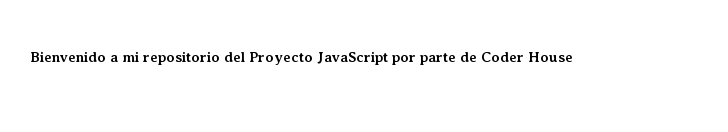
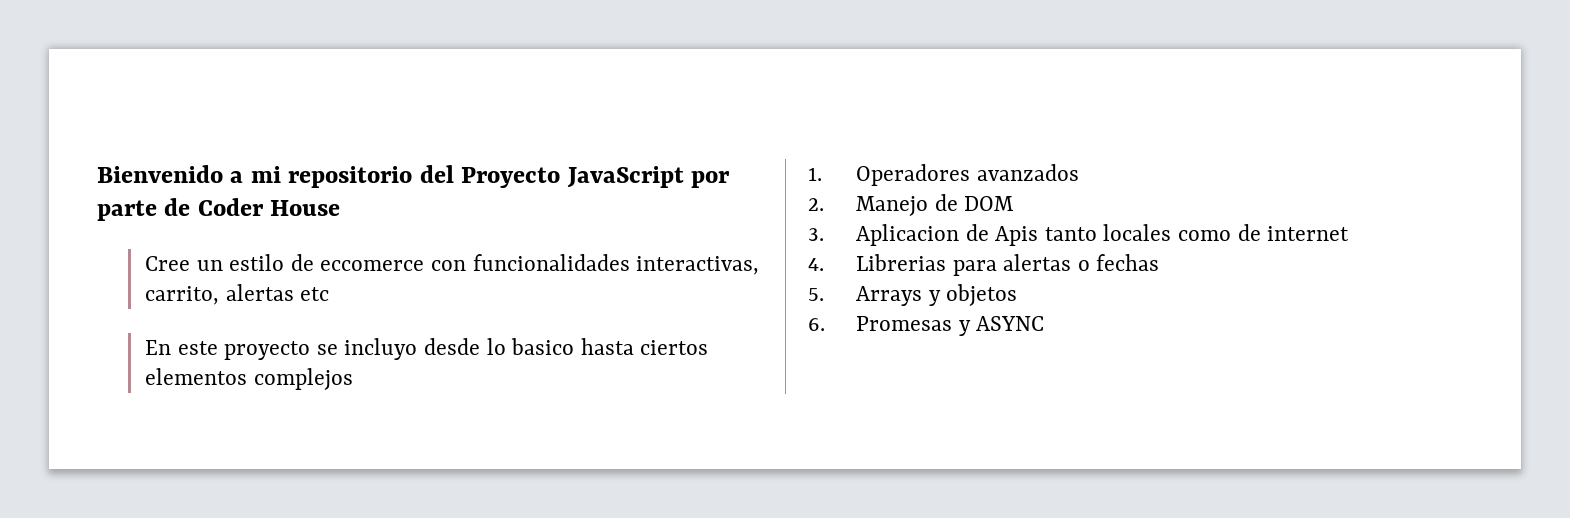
(573, 57) none -> [144,254,760,275] [144,284,330,305] [144,338,709,360] [144,368,353,390] [808,164,1079,186] [808,194,1015,216] [808,224,1350,246] [808,254,1160,276] [808,284,1018,306] [808,316,1045,336] // Cree un estilo de eccomerce con funcionalidades interactivas, carrito, alertas etc // En este proyecto se incluyo desde lo basico hasta ciertos elementos complejos // 1. Operadores avanzados // 2. Manejo de DOM // 3. Aplicacion de Apis tanto locales como de internet // 4. Librerias para alertas o fechas // 5. Arrays y objetos // 6. Promesas y ASYNC

